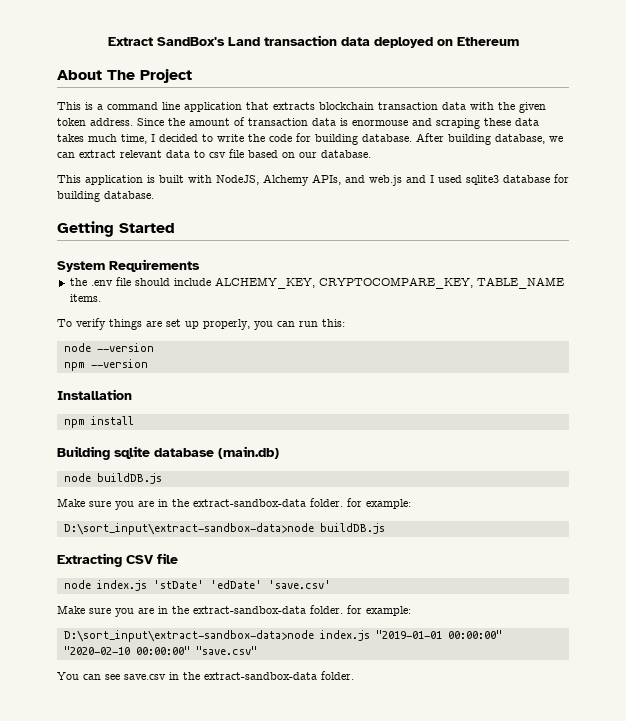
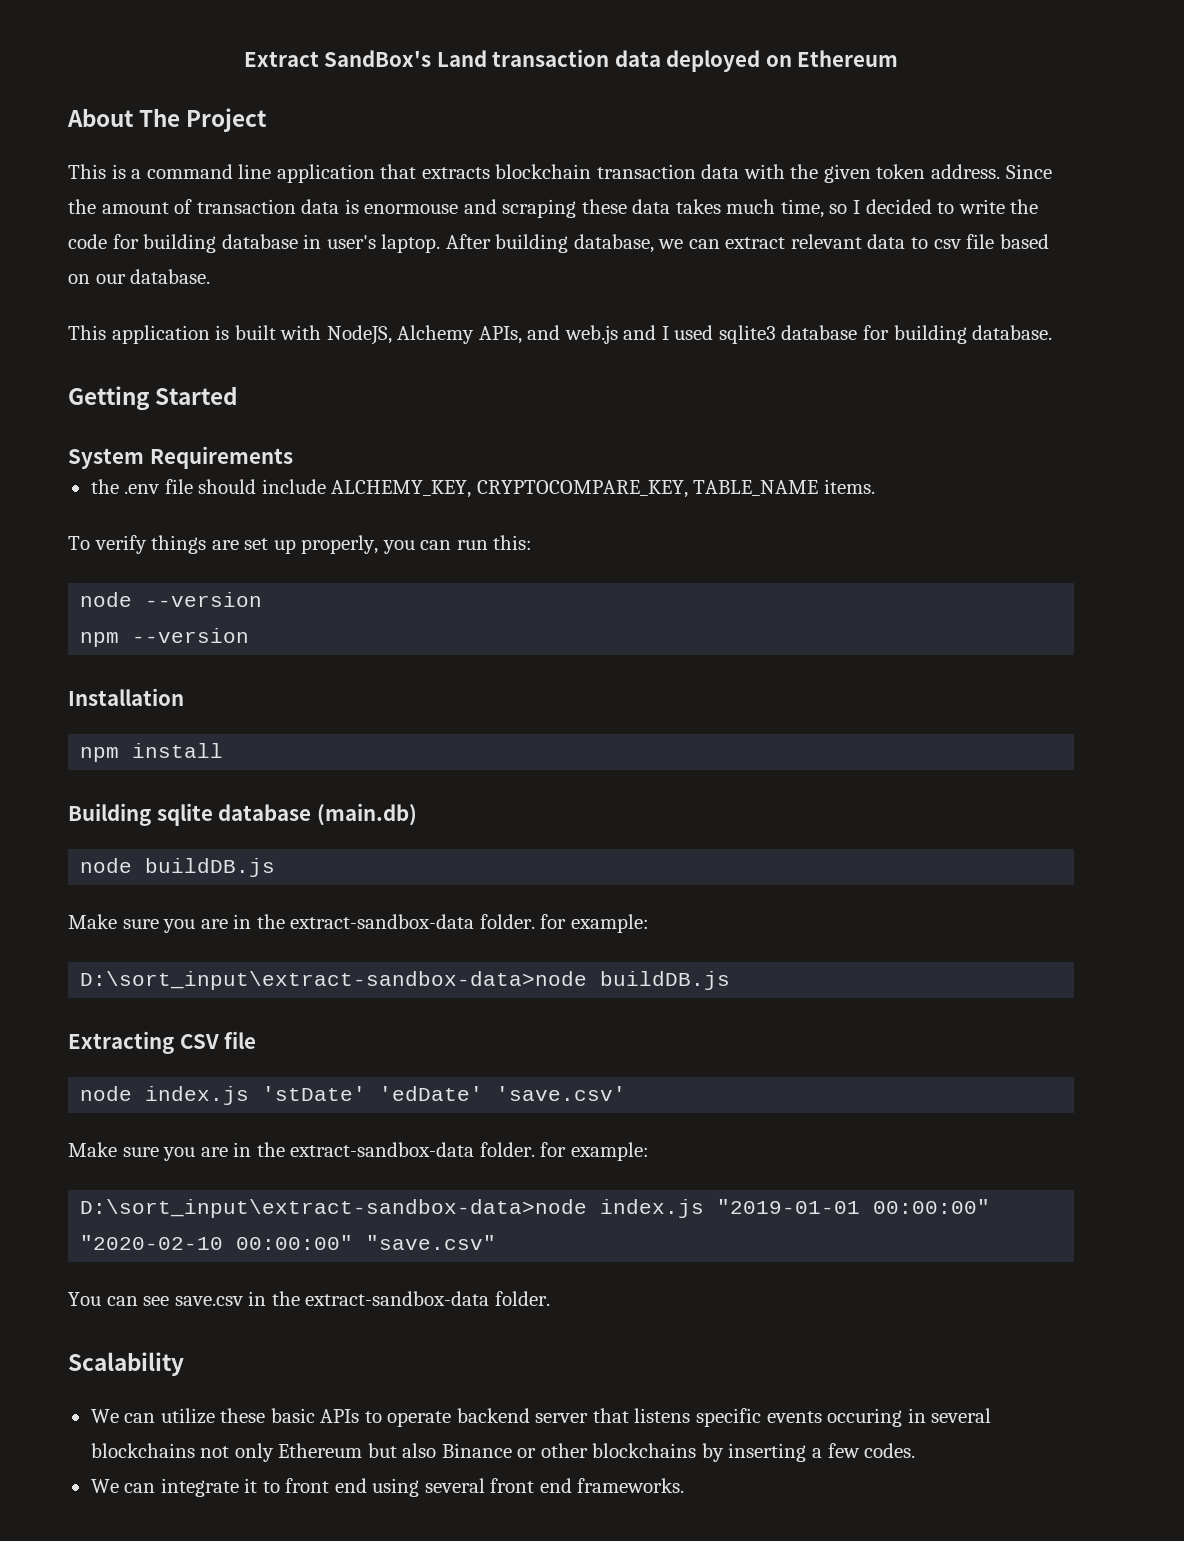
(147, 139) none -> [829,204,848,214] so
[362,134,412,142] database. -> [221,234,441,253] database in user's laptop.
(354, 675) none -> [68,1352,184,1376] [90,1408,992,1427] [90,1443,916,1462] [90,1478,685,1497] // Scalability // We can utilize these basic APIs to operate backend server that listens specific events occuring in several blockchains not only Ethereum but also Binance or other blockchains by inserting a few codes. // We can integrate it to front end using several front end frameworks.

